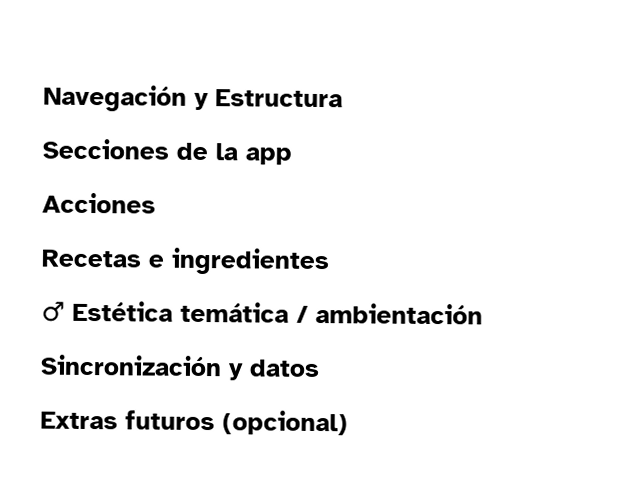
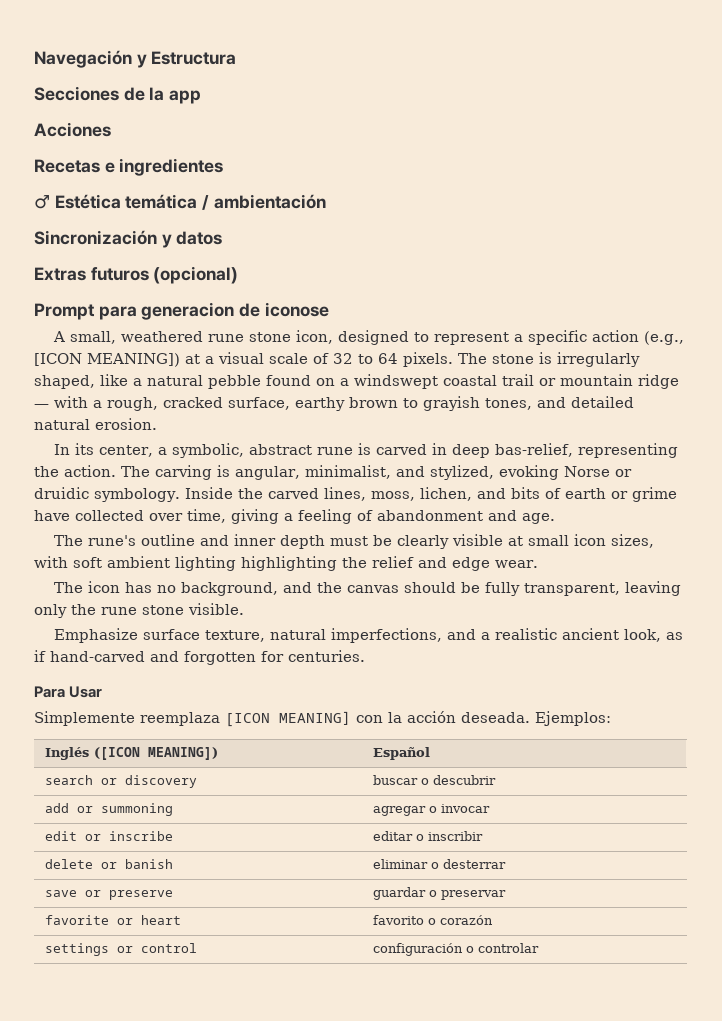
(348, 423) none -> [34,302,329,320] [52,330,684,345] [34,352,640,367] [34,374,679,389] [34,396,634,411] [34,418,157,430] [53,443,678,458] [34,465,632,480] [34,487,677,502] [34,509,555,524] [53,534,654,549] [34,556,538,571] [53,581,681,596] [34,603,244,618] [53,628,683,643] [34,650,365,665] [34,686,103,698] [34,711,611,727] [44,747,218,760] [372,747,430,760] [44,775,197,788] [372,775,496,785] [44,803,173,816] [372,804,490,816] [44,831,173,841] [372,831,483,841] [44,859,173,869] [372,859,506,869] [44,890,173,900] [372,887,506,900] [44,915,181,925] [372,915,493,925] [44,943,197,956] [372,943,539,956] // Prompt para generacion de iconose // A small, weathered rune stone icon, designed to represent a specific action (e.g., [ICON MEANING]) at a visual scale of 32 to 64 pixels. The stone is irregularly shaped, like a natural pebble found on a windswept coastal trail or mountain ridge — with a rough, cracked surface, earthy brown to grayish tones, and detailed natural erosion. // In its center, a symbolic, abstract rune is carved in deep bas-relief, representing the action. The carving is angular, minimalist, and stylized, evoking Norse or druidic symbology. Inside the carved lines, moss, lichen, and bits of earth or grime have collected over time, giving a feeling of abandonment and age. // The rune's outline and inner depth must be clearly visible at small icon sizes, with soft ambient lighting highlighting the relief and edge wear. // The icon has no background, and the canvas should be fully transparent, leaving only the rune stone visible. // Emphasize surface texture, natural imperfections, and a realistic ancient look, as if hand-carved and forgotten for centuries. // Para Usar // Simplemente reemplaza [ICON MEANING] con la acción deseada. Ejemplos: // Inglés ([ICON MEANING]) | Español // search or discovery | buscar o descubrir // add or summoning | agregar o invocar // edit or inscribe | editar o inscribir // delete or banish | eliminar o desterrar // save or preserve | guardar o preservar // favorite or heart | favorito o corazón // settings or control | configuración o controlar

